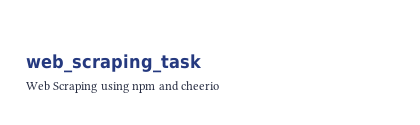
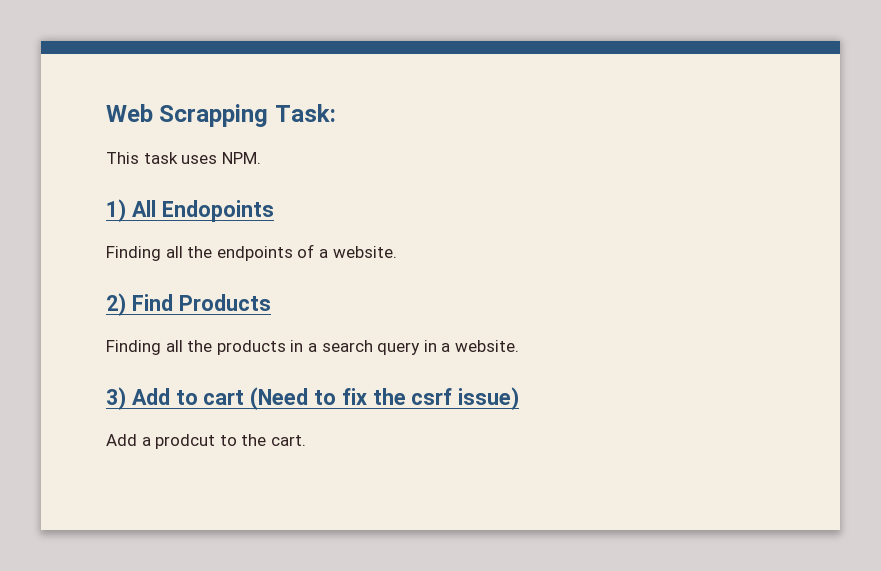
[26,54,202,73] [26,81,219,93] web_scraping_task // Web Scraping using npm and cheerio -> [106,104,336,127] [106,152,261,164] [106,199,274,222] [106,244,397,261] [106,293,271,316] [106,340,519,355] [106,387,520,410] [106,434,306,449] Web Scrapping Task: // This task uses NPM. // 1) All Endopoints // Finding all the endpoints of a website. // 2) Find Products // Finding all the products in a search query in a website. // 3) Add to cart (Need to fix the csrf issue) // Add a prodcut to the cart.

